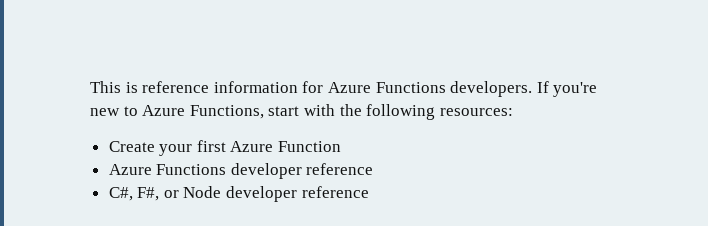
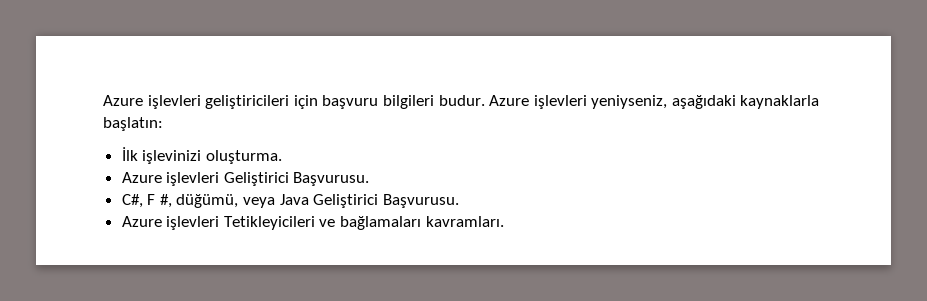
[90,81,598,97] [90,104,513,120] [108,140,342,156] [108,163,374,179] [108,186,369,202] This is reference information for Azure Functions developers. If you're new to Azure Functions, start with the following resources: // Create your first Azure Function // Azure Functions developer reference // C#, F#, or Node developer reference -> [103,95,820,109] [103,117,163,131] [121,147,282,164] [121,172,370,186] [121,194,459,208] [121,216,504,230] Azure işlevleri geliştiricileri için başvuru bilgileri budur. Azure işlevleri yeniyseniz, aşağıdaki kaynaklarla başlatın: // İlk işlevinizi oluşturma. // Azure işlevleri Geliştirici Başvurusu. // C#, F #, düğümü, veya Java Geliştirici Başvurusu. // Azure işlevleri Tetikleyicileri ve bağlamaları kavramları.

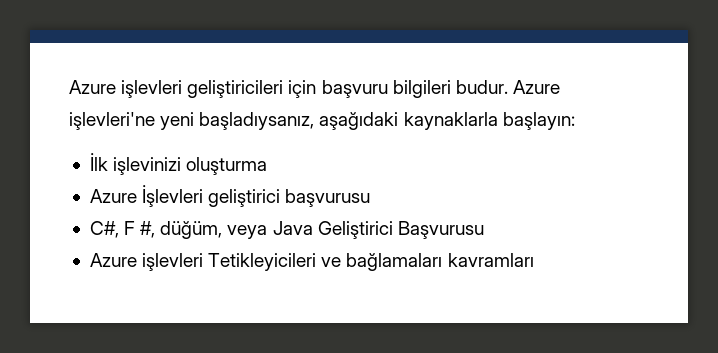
[533,95,668,109] işlevleri yeniyseniz, -> [69,112,315,130] işlevleri'ne yeni başladıysanız,
[103,117,163,131] başlatın: -> [502,112,575,130] başlayın:
[205,150,282,164] [121,172,370,186] oluşturma. // Azure işlevleri Geliştirici Başvurusu. -> [186,157,268,175] [89,185,371,207] oluşturma // Azure İşlevleri geliştirici başvurusu
[176,194,239,208] düğümü, -> [160,221,223,239] düğüm,
[382,194,459,208] Başvurusu. -> [397,221,484,239] Başvurusu
[425,216,504,227] kavramları. -> [447,253,534,267] kavramları

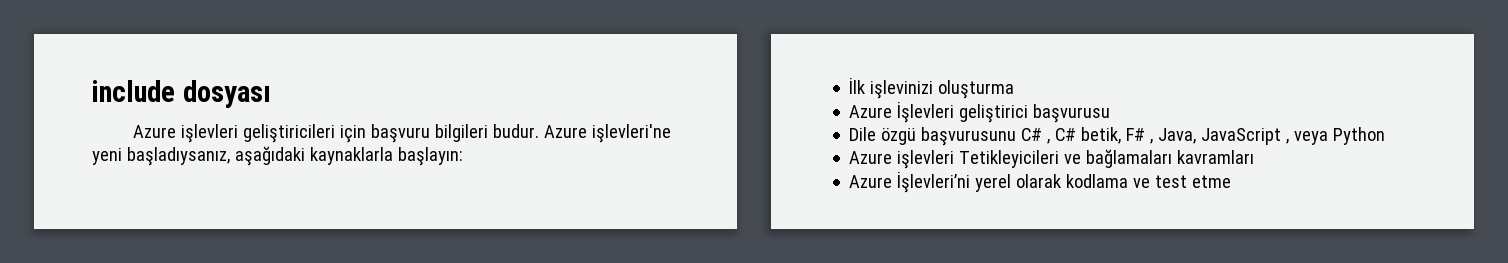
(69, 87) none -> [92,80,271,108] include dosyası //
[89,221,484,239] C#, F #, düğüm, veya Java Geliştirici Başvurusu -> [849,127,1386,146] Dile özgü başvurusunu C# , C# betik, F# , Java, JavaScript , veya Python
(534, 260) none -> [849,171,1232,193] // Azure İşlevleri’ni yerel olarak kodlama ve test etme

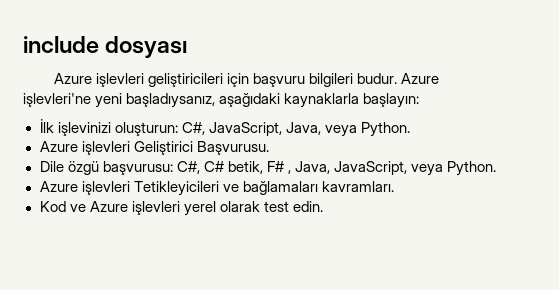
[938,80,1015,99] [849,101,1111,123] oluşturma // Azure İşlevleri geliştirici başvurusu -> [114,122,410,137] [39,141,269,155] oluşturun: C#, JavaScript, Java, veya Python. // Azure işlevleri Geliştirici Başvurusu.
[921,127,1051,146] başvurusunu C# , -> [102,161,200,175] başvurusu: C#,
[1201,127,1386,145] JavaScript , veya Python -> [333,161,497,176] JavaScript, veya Python.
[1177,150,1255,164] [849,171,1232,193] kavramları // Azure İşlevleri’ni yerel olarak kodlama ve test etme -> [321,181,394,192] [39,201,323,216] kavramları. // Kod ve Azure işlevleri yerel olarak test edin.

